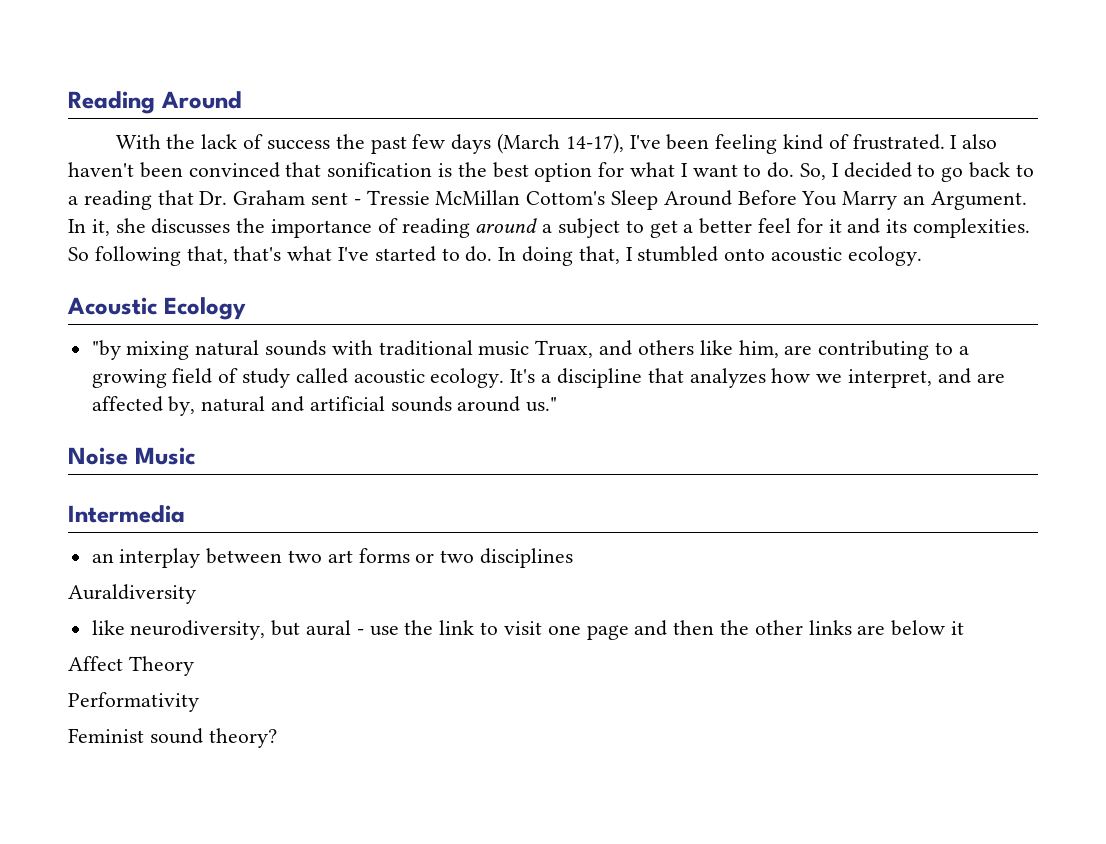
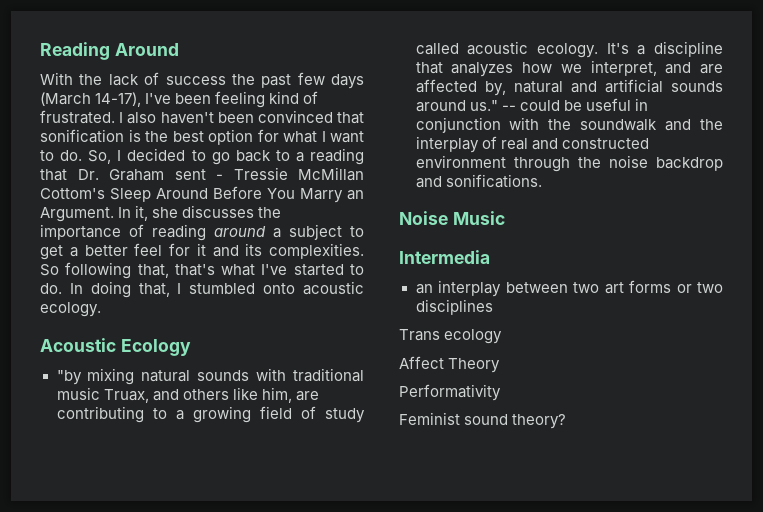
(558, 404) none -> [501,98,648,111] [415,117,723,133] [415,136,649,153] [415,155,723,172] [415,174,542,188] -- could be useful in conjunction with the soundwalk and the interplay of real and constructed environment through the noise backdrop and sonifications.
[68,584,196,604] [91,620,964,640] Auraldiversity // like neurodiversity, but aural - use the link to visit one page and then the other links are below it -> [399,329,503,344] Trans ecology

